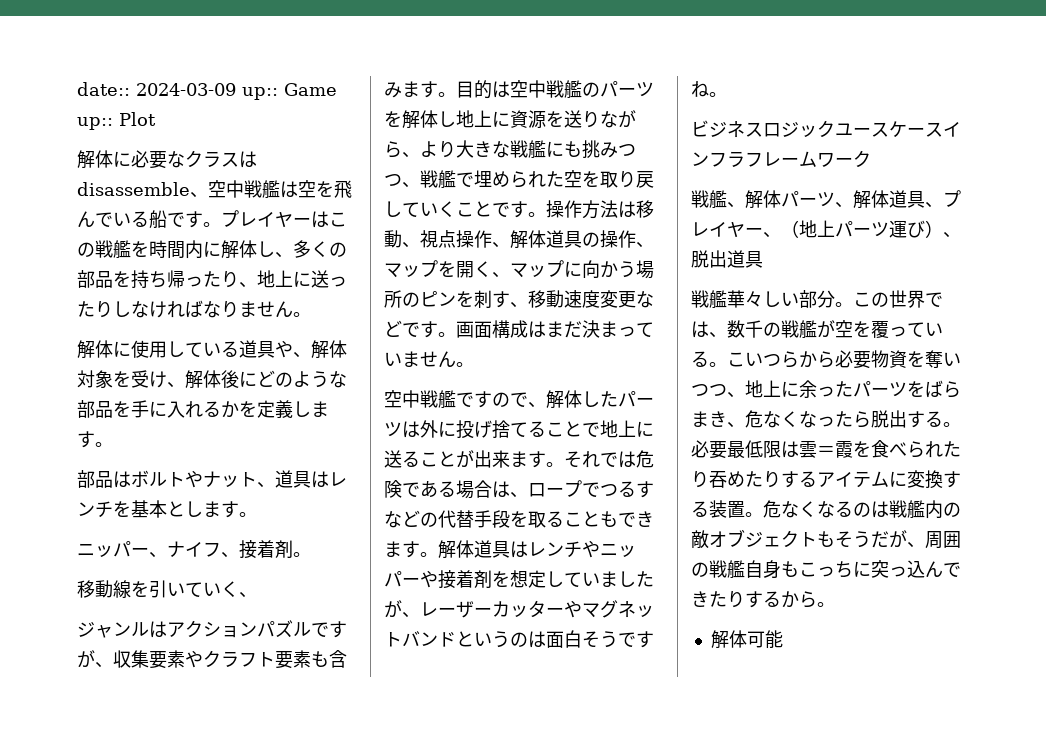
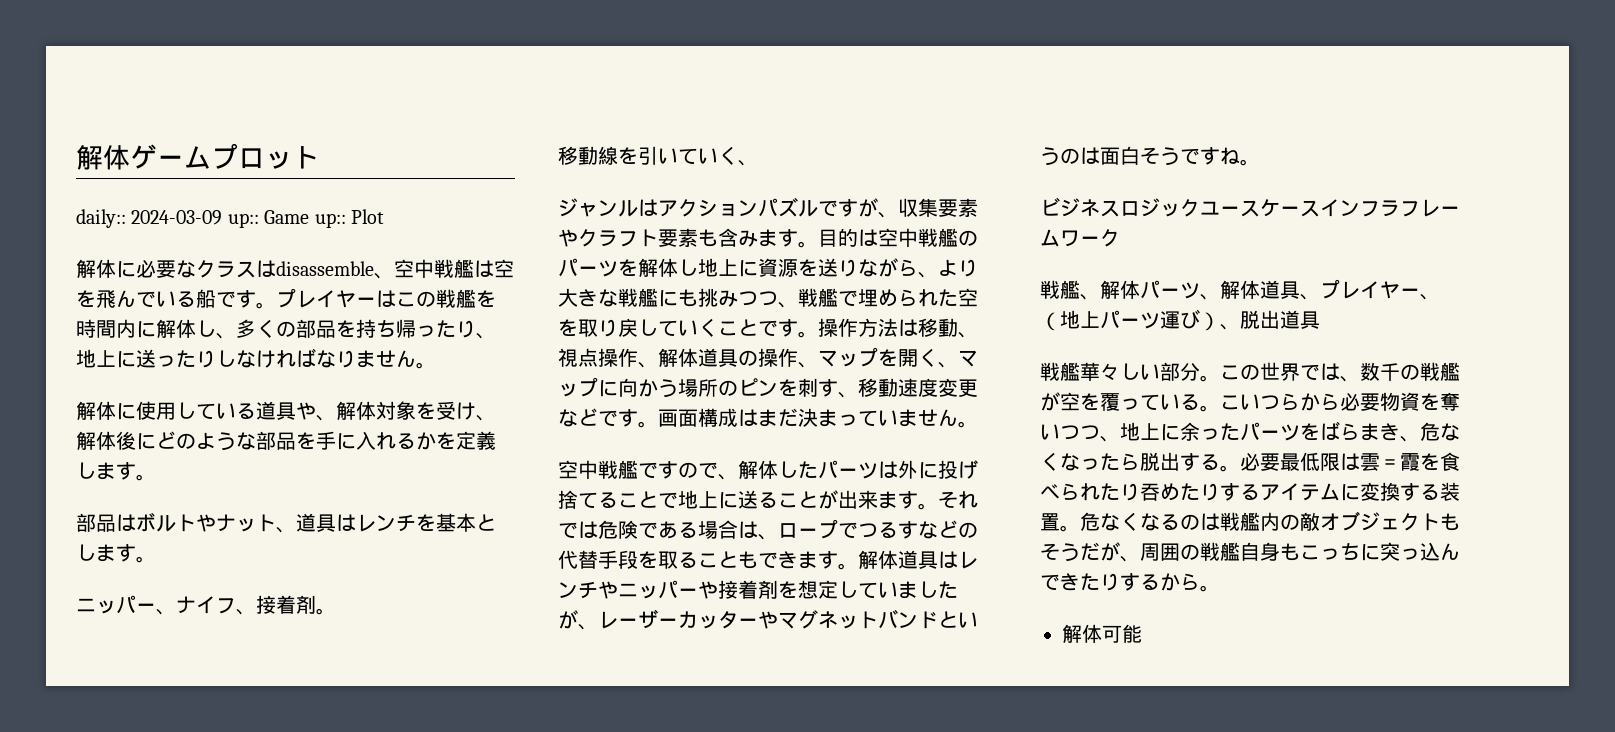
[77,82,130,96] date:: -> [76,143,319,170] [76,209,126,228] 解体ゲームプロット // daily::

